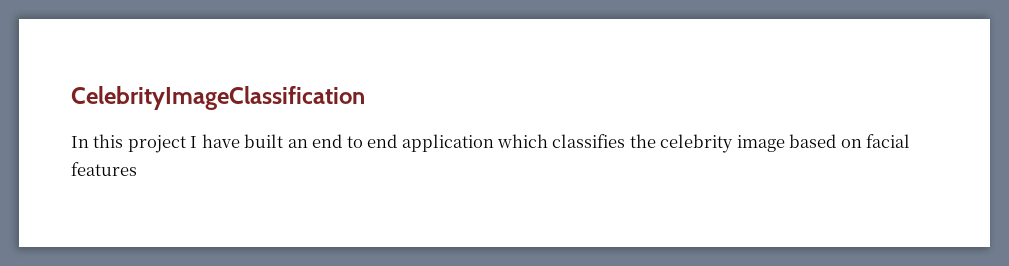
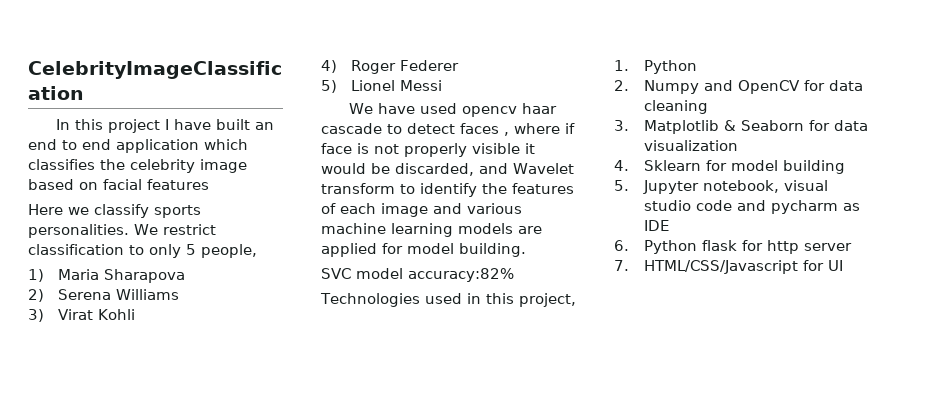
(137, 169) none -> [28,204,201,218] [28,224,216,238] [28,244,257,258] [28,269,185,283] [28,289,179,302] [28,309,135,322] [321,60,459,74] [321,80,442,93] [349,103,558,117] [321,123,575,136] [321,143,535,157] [321,163,574,176] [321,183,574,197] [321,203,522,217] [321,223,542,237] [321,243,526,257] [321,268,514,282] [320,293,576,307] [614,60,697,74] [614,80,863,94] [643,100,708,114] [614,120,868,134] [643,140,738,151] [614,160,845,174] [614,180,828,194] [643,200,860,214] [643,220,669,231] [614,240,852,254] [614,260,843,274] // Here we classify sports personalities. We restrict classification to only 5 people, // 1) Maria Sharapova // 2) Serena Williams // 3) Virat Kohli // 4) Roger Federer // 5) Lionel Messi // We have used opencv haar cascade to detect faces , where if face is not properly visible it would be discarded, and Wavelet transform to identify the features of each image and various machine learning models are applied for model building. // SVC model accuracy:82% // Technologies used in this project, // 1. Python // 2. Numpy and OpenCV for data cleaning // 3. Matplotlib & Seaborn for data visualization // 4. Sklearn for model building // 5. Jupyter notebook, visual studio code and pycharm as IDE // 6. Python flask for http server // 7. HTML/CSS/Javascript for UI

